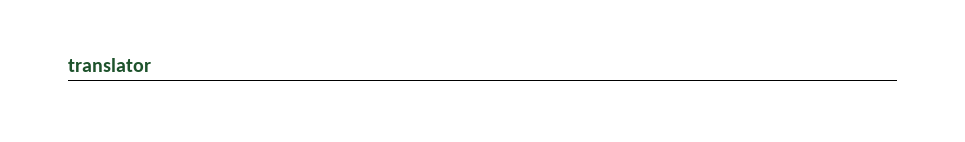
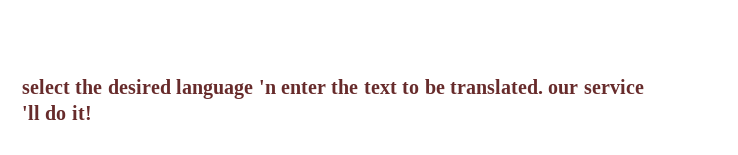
[68,58,151,72] translator -> [22,79,644,99] [22,105,92,120] select the desired language 'n enter the text to be translated. our service 'll do it!

